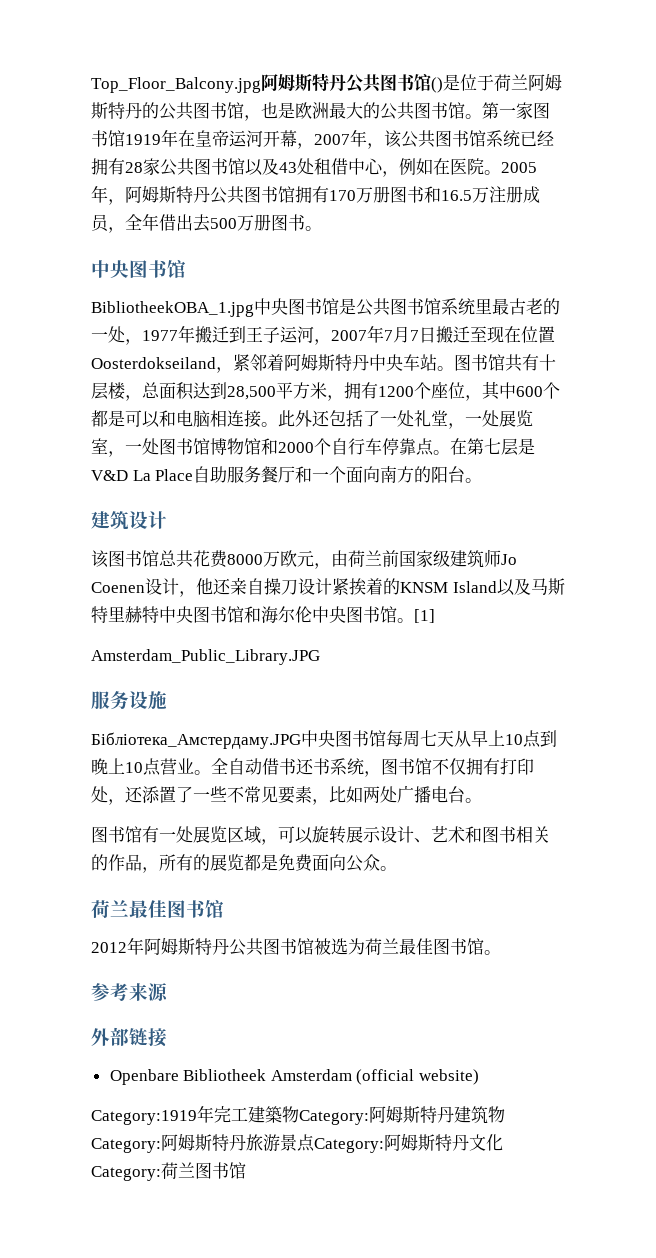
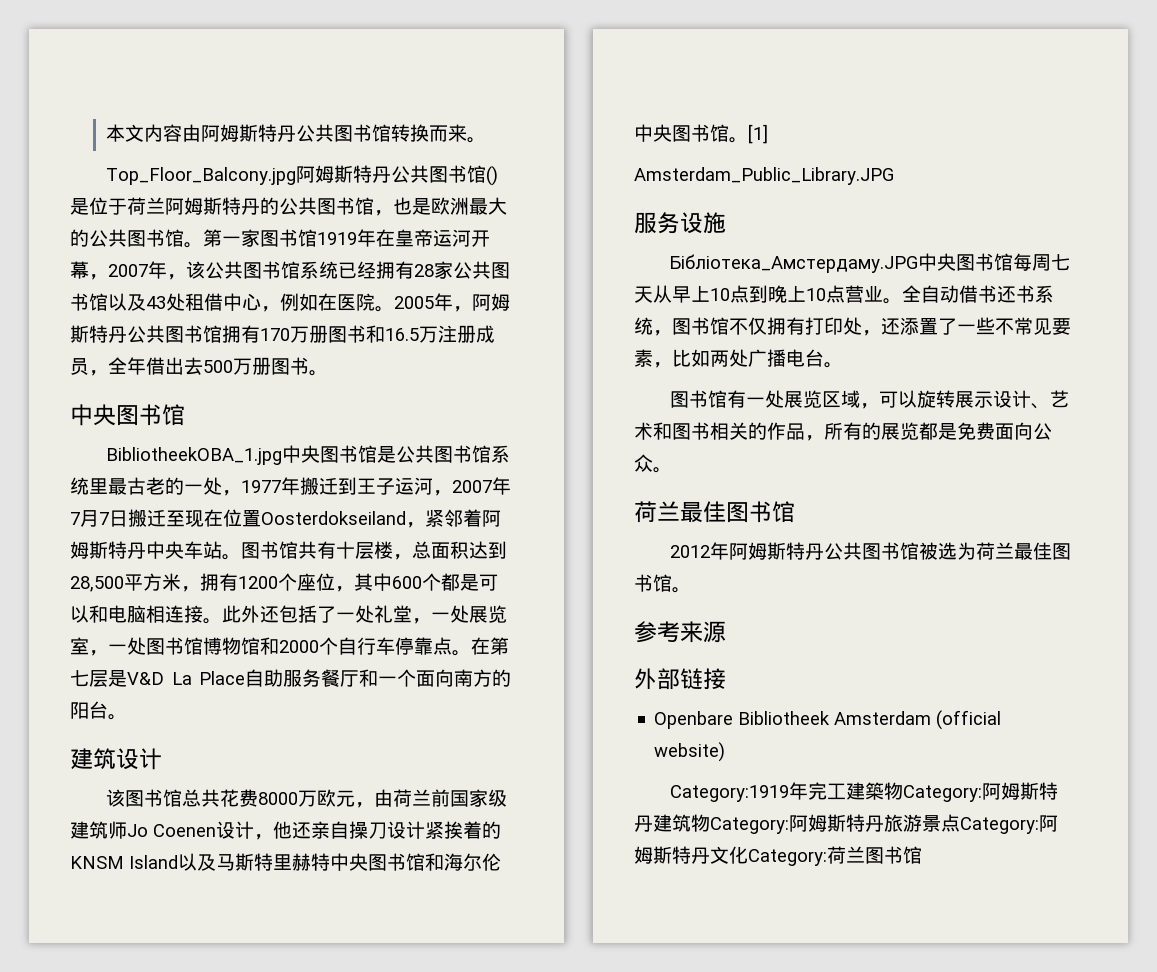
(91, 85) none -> [105,124,486,143] 本文内容由阿姆斯特丹公共图书馆转换而来。 //

